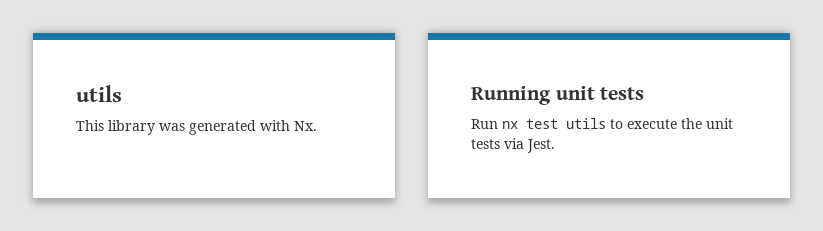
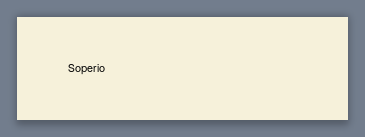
[76,85,122,102] [76,120,317,135] [471,86,645,105] [471,118,733,129] [471,138,555,153] utils // This library was generated with Nx. // Running unit tests // Run nx test utils to execute the unit tests via Jest. -> [68,64,105,75] Soperio

